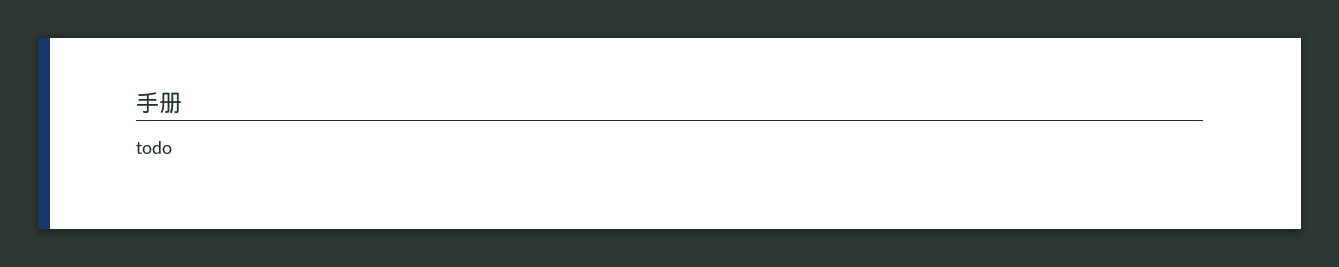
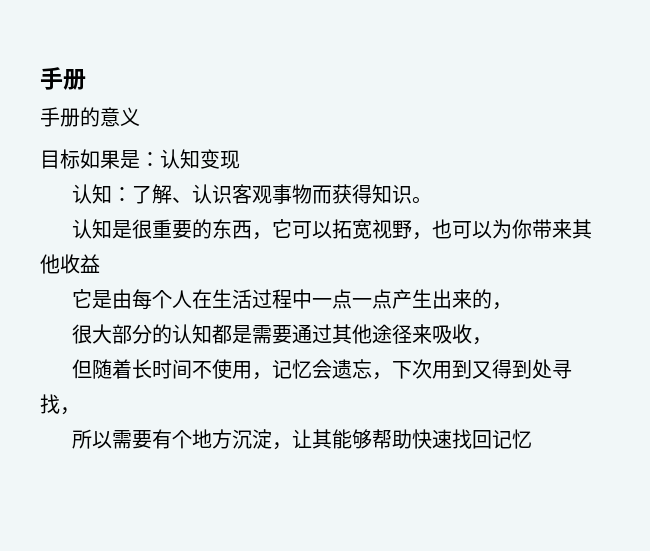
[136,141,172,154] todo -> [40,107,140,127] [40,149,240,169] [72,184,433,204] [72,219,593,240] [40,254,100,274] [72,289,513,310] [72,324,493,345] [72,359,573,380] [40,394,80,415] [72,429,533,450] 手册的意义 // 目标如果是：认知变现 // 认知：了解、认识客观事物而获得知识。 // 认知是很重要的东西，它可以拓宽视野，也可以为你带来其他收益 // 它是由每个人在生活过程中一点一点产生出来的， // 很大部分的认知都是需要通过其他途径来吸收， // 但随着长时间不使用，记忆会遗忘，下次用到又得到处寻找， // 所以需要有个地方沉淀，让其能够帮助快速找回记忆

